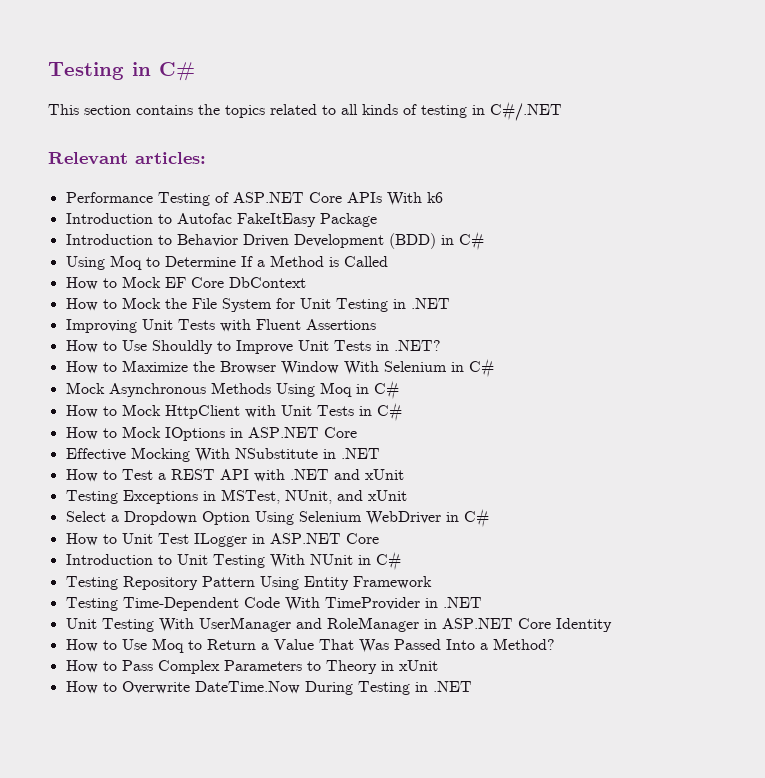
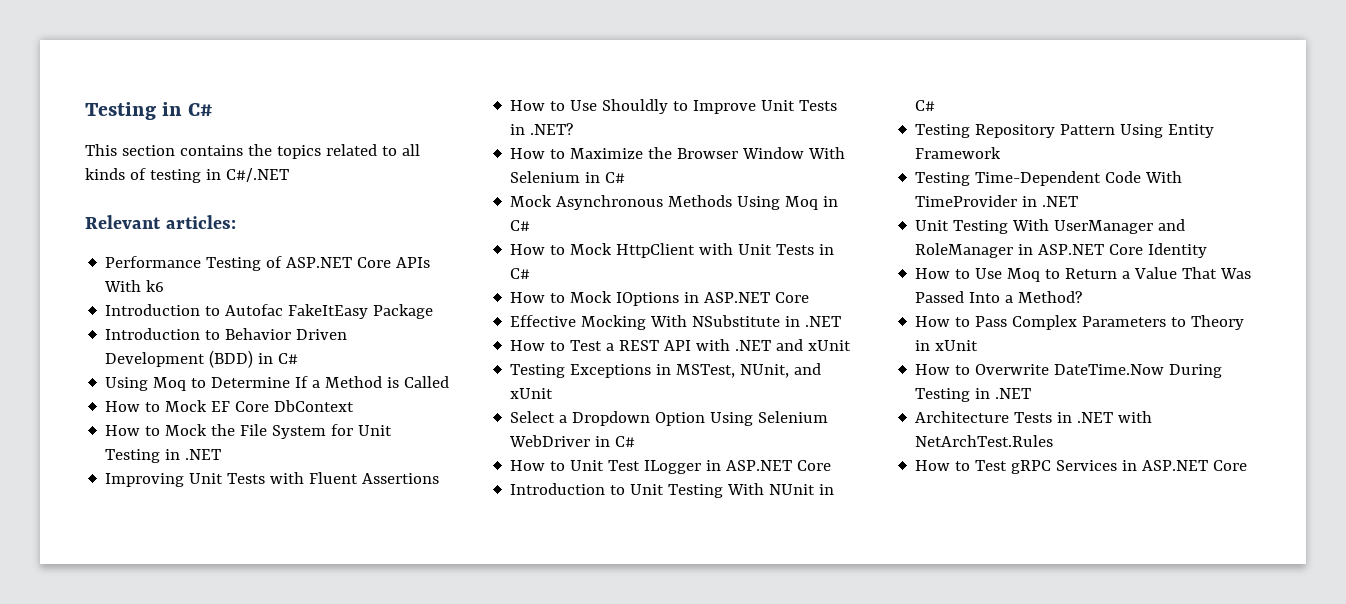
(472, 686) none -> [915,411,1153,423] [915,435,1054,447] [915,460,1248,474] // Architecture Tests in .NET with NetArchTest.Rules // How to Test gRPC Services in ASP.NET Core

